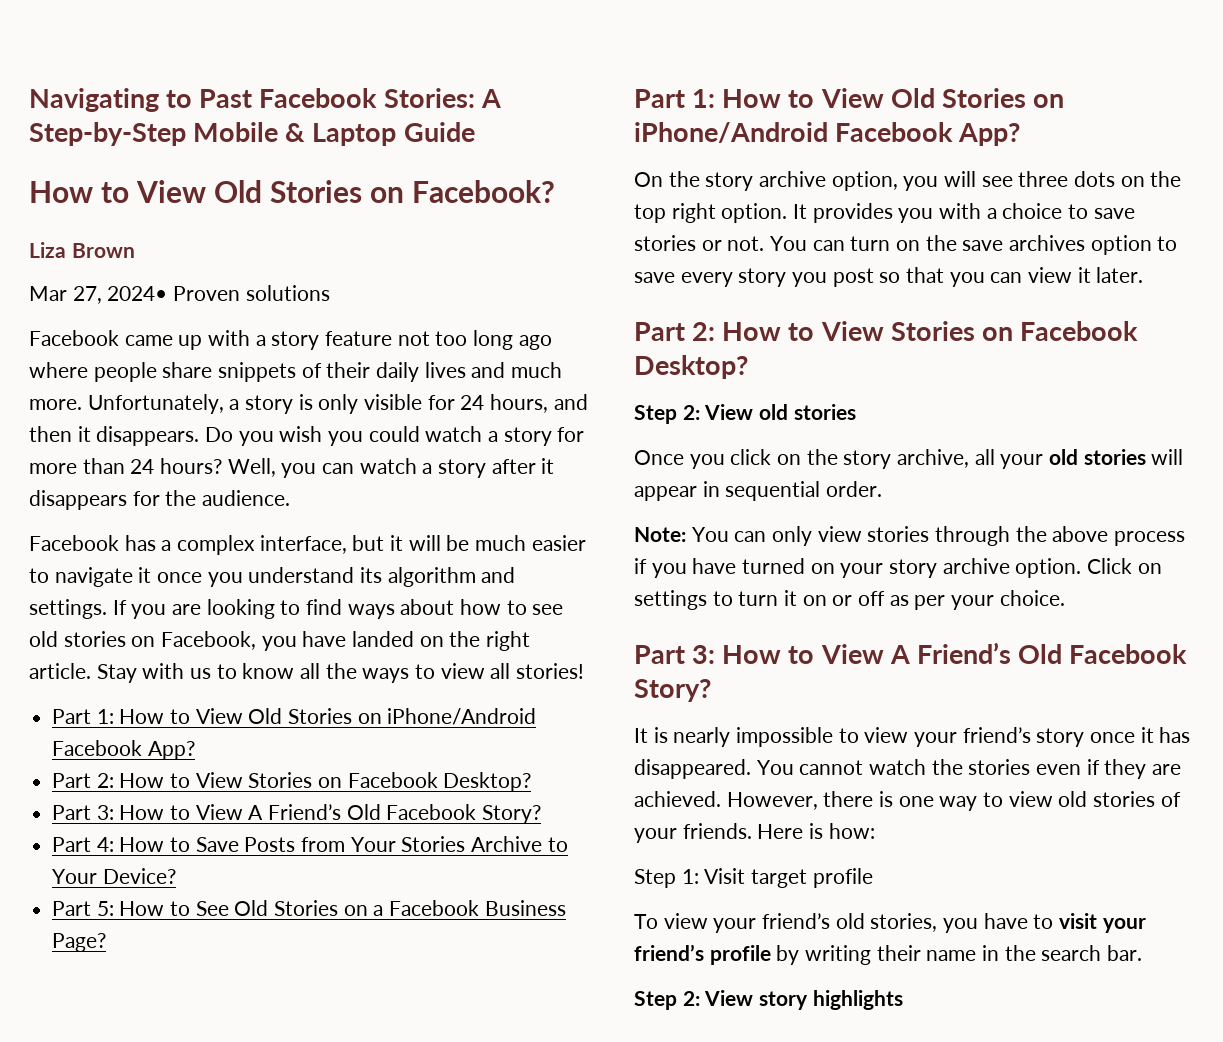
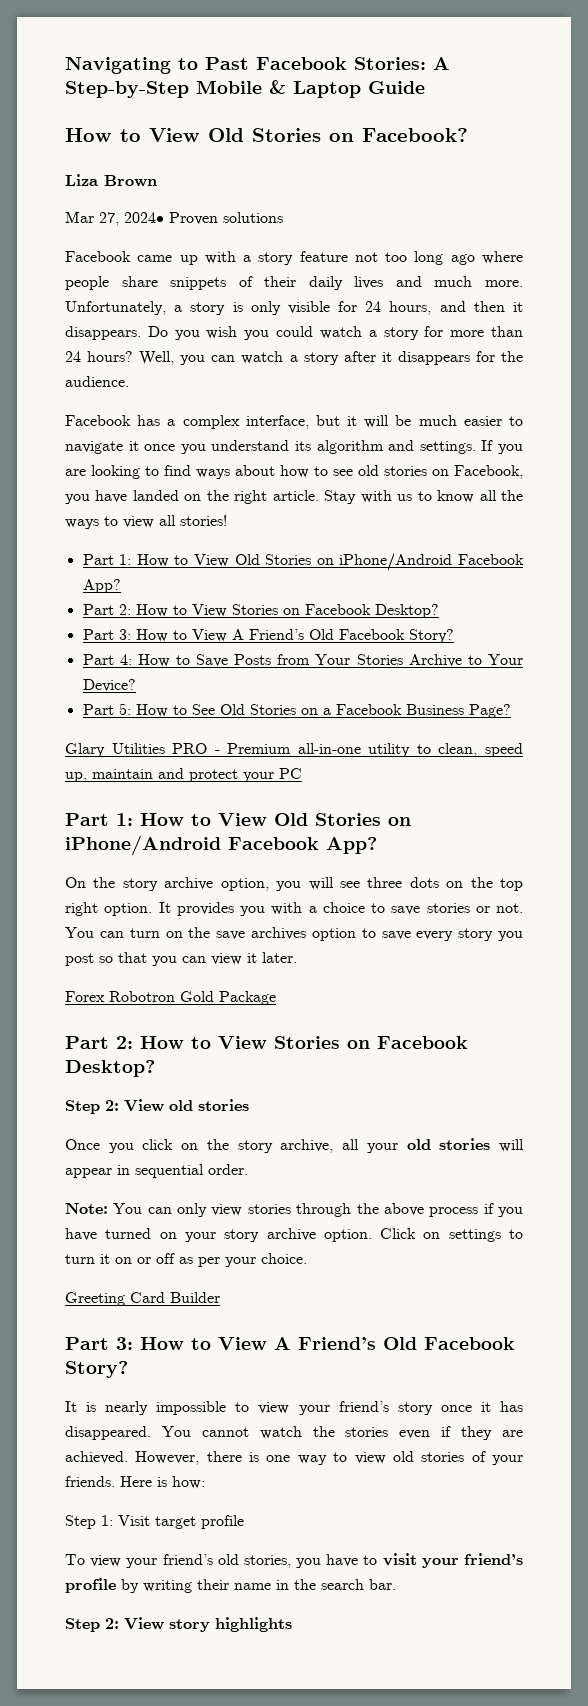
(107, 942) none -> [65,743,523,757] [65,768,302,782] // Glary Utilities PRO - Premium all-in-one utility to clean, speed up, maintain and protect your PC
(1144, 275) none -> [65,991,276,1005] // Forex Robotron Gold Package
(1065, 598) none -> [65,1292,220,1306] // Greeting Card Builder

